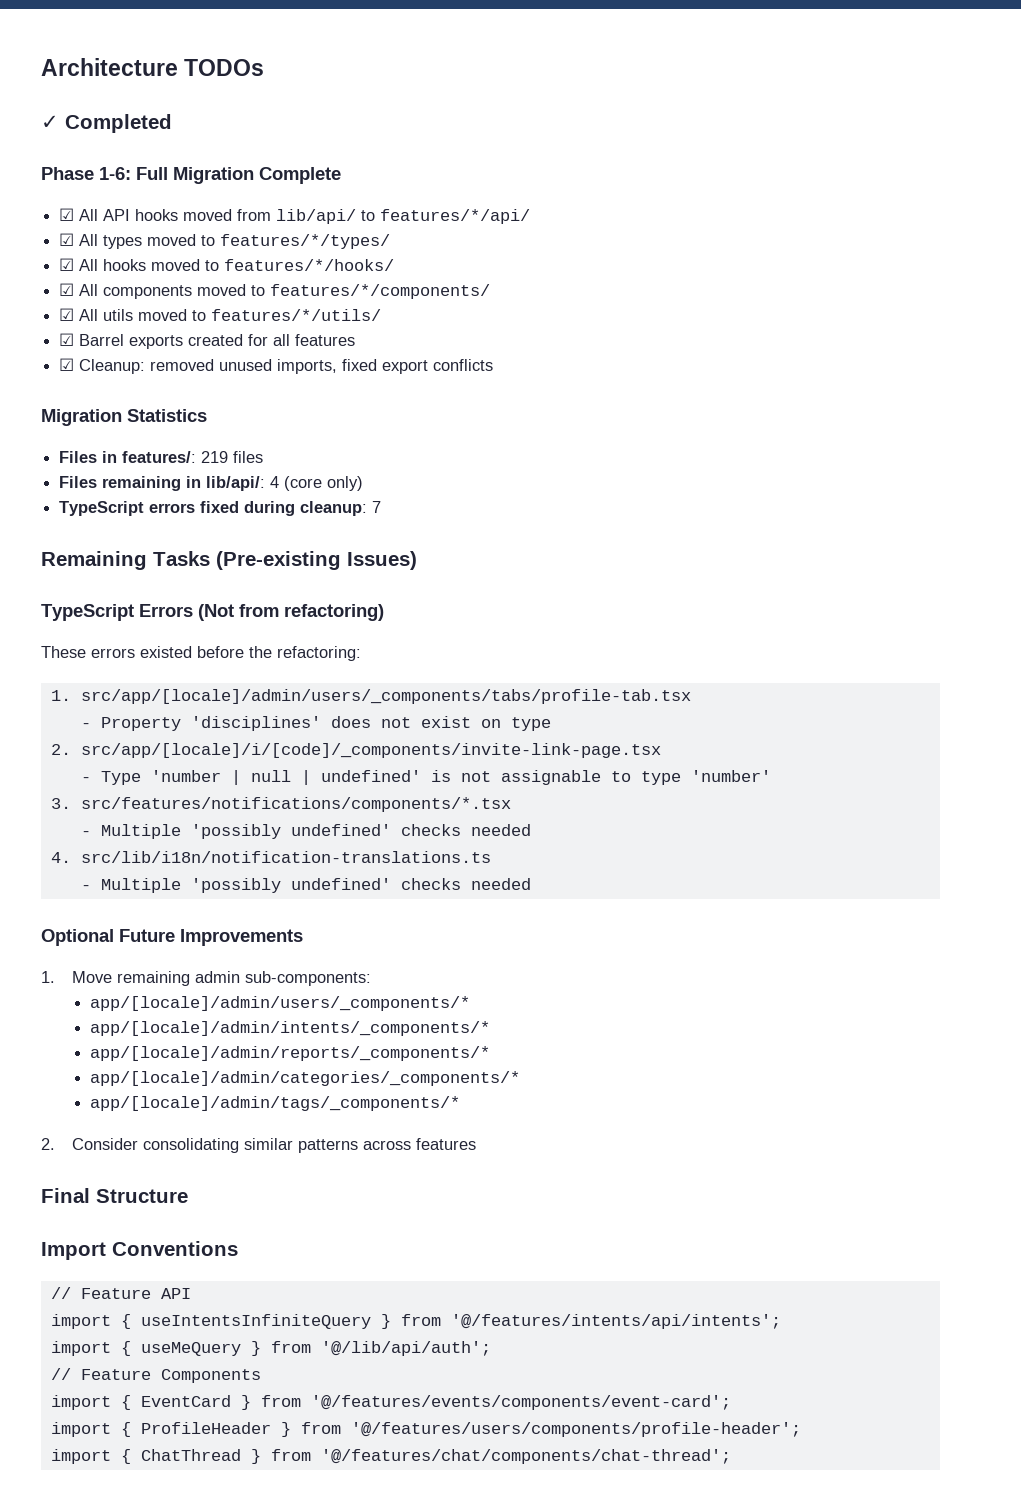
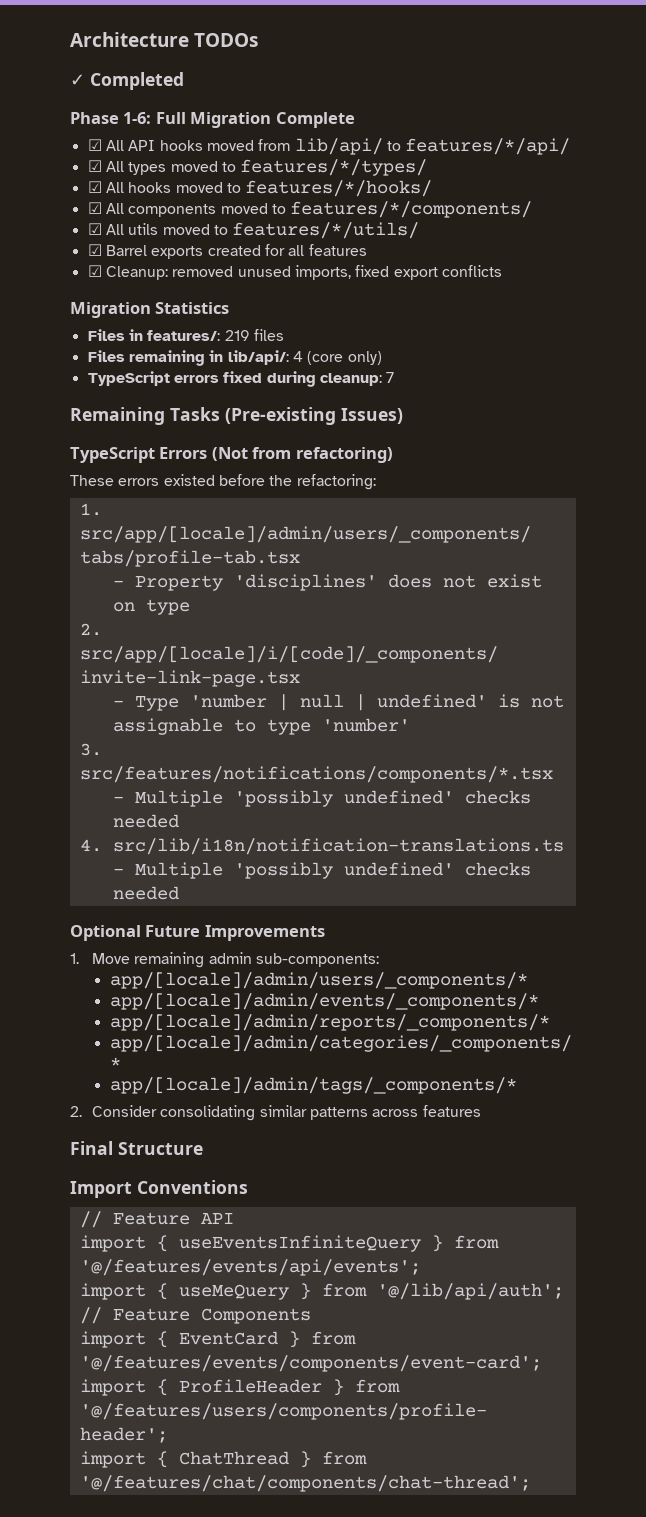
[90,1021,491,1036] app/[locale]/admin/intents/_components/* -> [109,993,539,1010] app/[locale]/admin/events/_components/*
[140,1314,781,1329] useIntentsInfiniteQuery } from '@/features/intents/api/intents'; -> [178,1235,499,1252] [79,1259,421,1276] useEventsInfiniteQuery } from '@/features/events/api/events';

